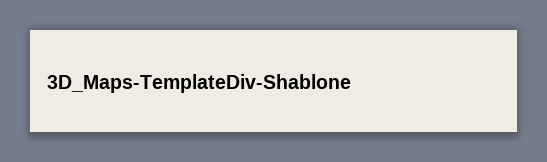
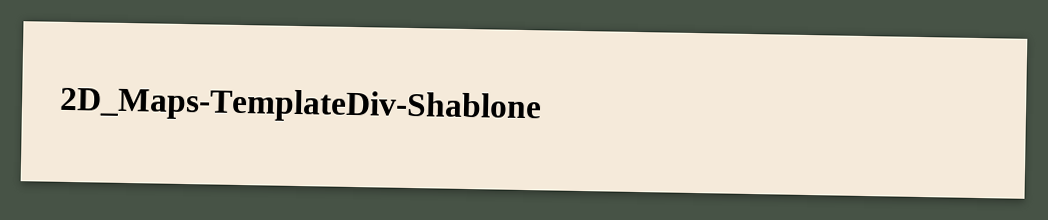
[47,74,351,93] 3D_Maps-TemplateDiv-Shablone -> [59,85,542,126] 2D_Maps-TemplateDiv-Shablone

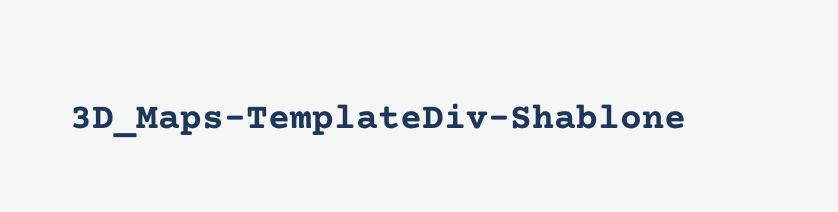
[59,85,542,126] 2D_Maps-TemplateDiv-Shablone -> [70,103,686,138] 3D_Maps-TemplateDiv-Shablone

